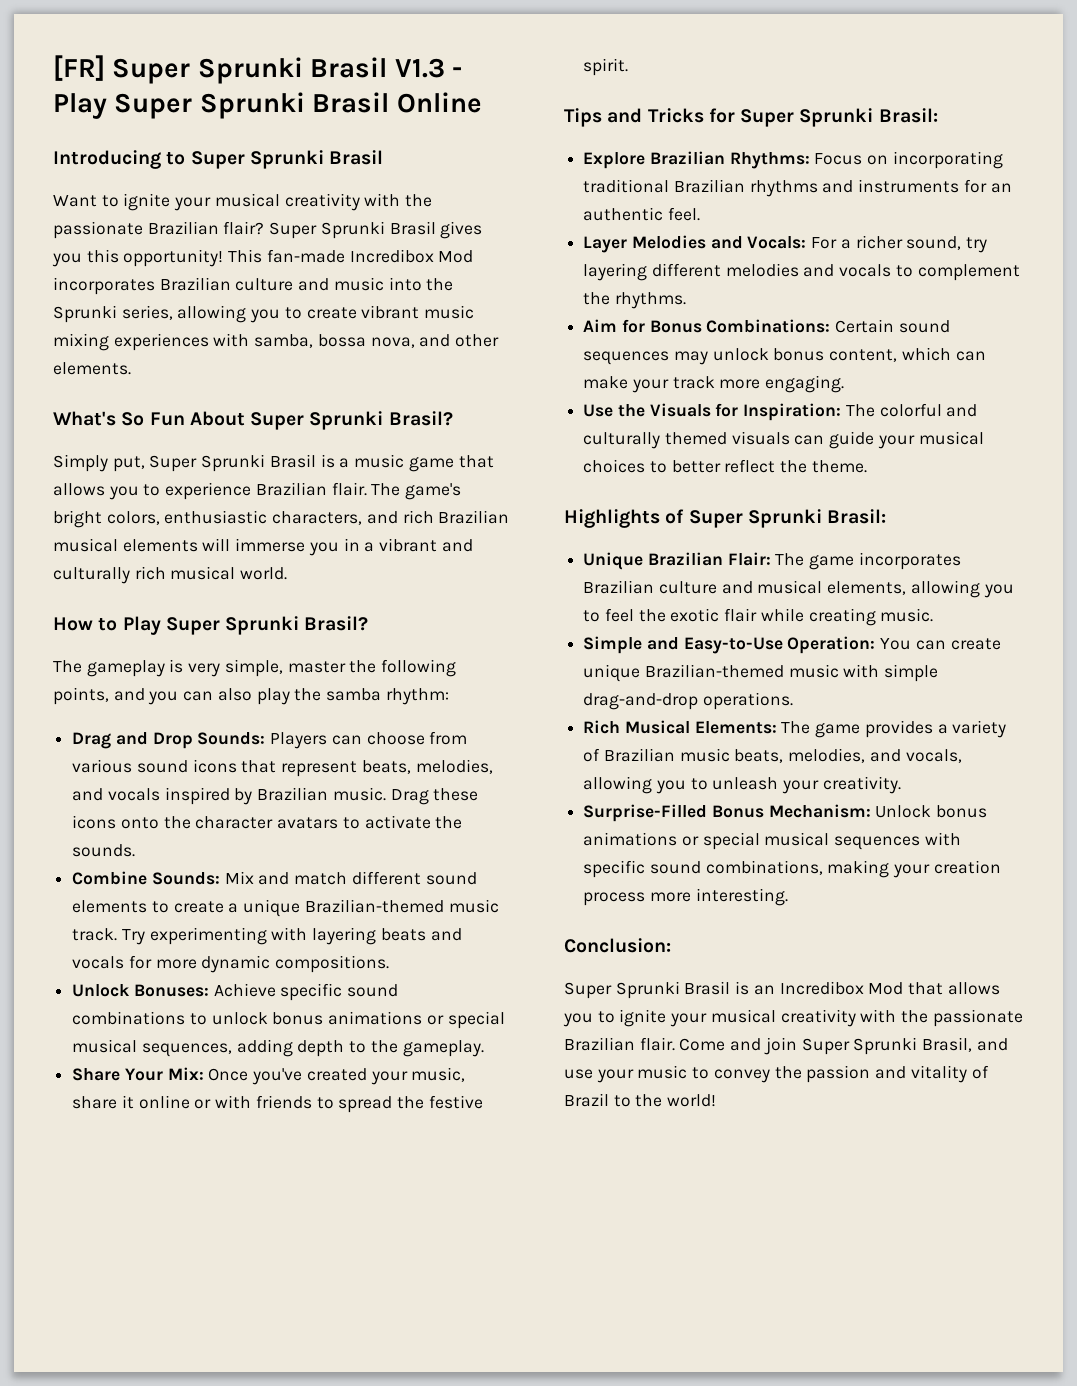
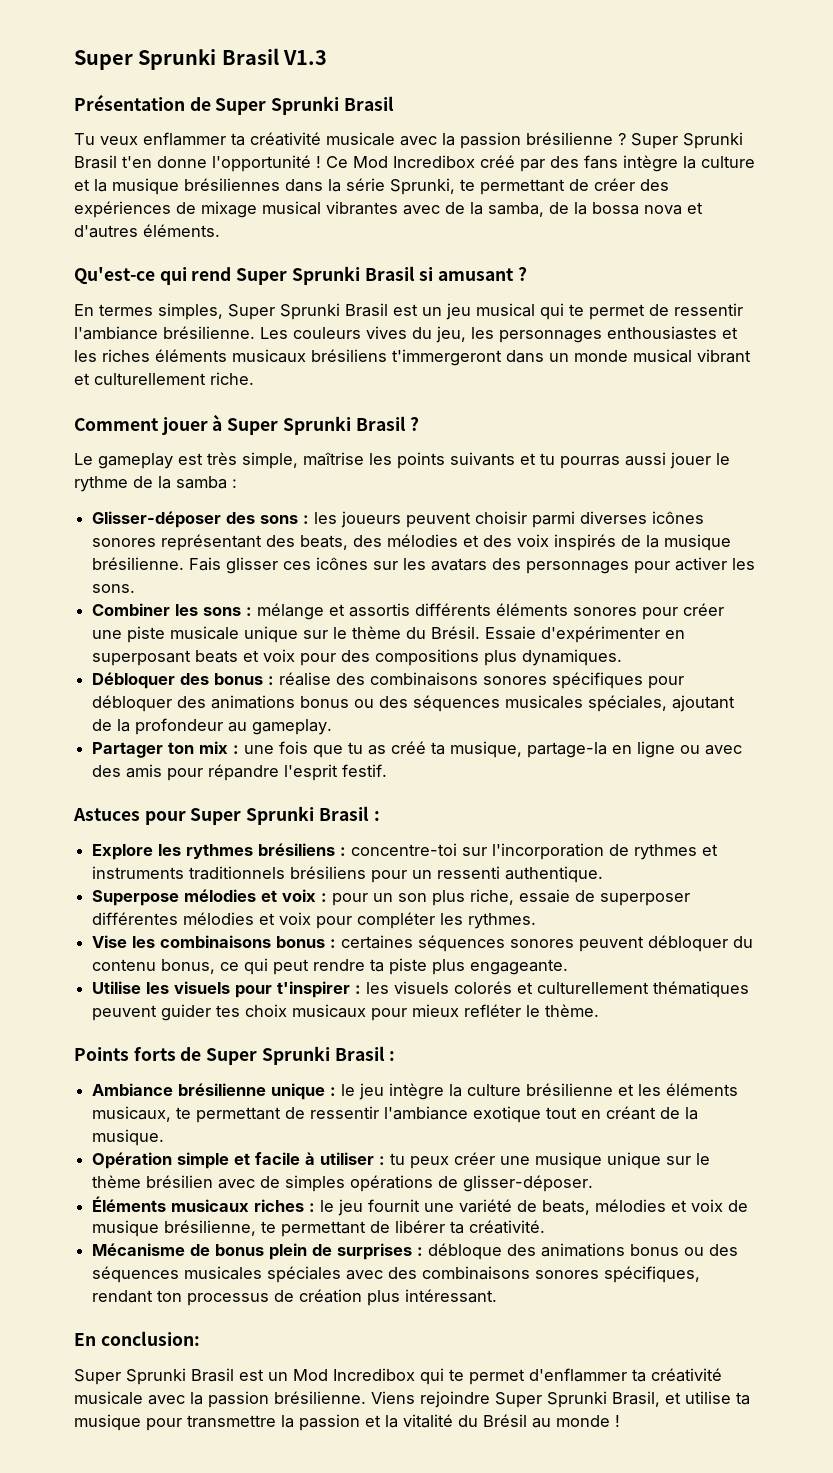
[53,55,105,81] [FR] -> (74, 60) none
[452,67,463,77] [53,92,482,119] [53,150,384,169] [53,193,433,211] [53,221,483,239] [52,249,474,267] [53,277,454,295] [53,305,475,323] [53,333,500,351] [53,362,131,375] [53,411,453,430] [53,454,494,472] [53,482,462,500] [53,510,510,528] [53,538,473,556] [53,566,288,584] [53,616,369,635] [53,659,457,677] [53,687,449,705] [72,731,468,749] [72,759,493,777] [72,787,479,805] [72,815,463,829] [72,844,136,857] [72,871,477,885] [72,899,499,917] [72,927,462,945] [72,955,390,973] [72,983,399,1001] [72,1011,505,1029] [72,1039,484,1057] [72,1067,466,1085] [72,1095,483,1113] [583,58,629,76] [564,108,938,127] [583,151,1003,169] [583,179,1012,197] [583,207,700,221] [583,235,988,253] [583,263,1020,281] [583,292,686,309] [583,319,950,333] [583,347,986,365] [583,375,845,393] [583,403,978,421] [583,431,984,449] [583,459,867,473] [564,509,887,528] [583,552,961,570] [583,580,1014,598] [583,608,934,626] [583,636,1001,654] [583,664,939,682] [583,692,793,710] [583,720,1007,738] [583,748,962,763] [583,776,901,794] [583,804,988,822] [583,832,961,850] [583,860,1001,878] [583,888,788,906] [564,938,671,953] [564,981,1000,999] [563,1009,1023,1027] [564,1037,1008,1055] [564,1065,989,1083] [564,1093,717,1107] - Play Super Sprunki Brasil Online // Introducing to Super Sprunki Brasil // Want to ignite your musical creativity with the passionate Brazilian flair? Super Sprunki Brasil gives you this opportunity! This fan-made Incredibox Mod incorporates Brazilian culture and music into the Sprunki series, allowing you to create vibrant music mixing experiences with samba, bossa nova, and other elements. // What's So Fun About Super Sprunki Brasil? // Simply put, Super Sprunki Brasil is a music game that allows you to experience Brazilian flair. The game's bright colors, enthusiastic characters, and rich Brazilian musical elements will immerse you in a vibrant and culturally rich musical world. // How to Play Super Sprunki Brasil? // The gameplay is very simple, master the following points, and you can also play the samba rhythm: // Drag and Drop Sounds: Players can choose from various sound icons that represent beats, melodies, and vocals inspired by Brazilian music. Drag these icons onto the character avatars to activate the sounds. // Combine Sounds: Mix and match different sound elements to create a unique Brazilian-themed music track. Try experimenting with layering beats and vocals for more dynamic compositions. // Unlock Bonuses: Achieve specific sound combinations to unlock bonus animations or special musical sequences, adding depth to the gameplay. // Share Your Mix: Once you've created your music, share it online or with friends to spread the festive spirit. // Tips and Tricks for Super Sprunki Brasil: // Explore Brazilian Rhythms: Focus on incorporating traditional Brazilian rhythms and instruments for an authentic feel. // Layer Melodies and Vocals: For a richer sound, try layering different melodies and vocals to complement the rhythms. // Aim for Bonus Combinations: Certain sound sequences may unlock bonus content, which can make your track more engaging. // Use the Visuals for Inspiration: The colorful and culturally themed visuals can guide your musical choices to better reflect the theme. // Highlights of Super Sprunki Brasil: // Unique Brazilian Flair: The game incorporates Brazilian culture and musical elements, allowing you to feel the exotic flair while creating music. // Simple and Easy-to-Use Operation: You can create unique Brazilian-themed music with simple drag-and-drop operations. // Rich Musical Elements: The game provides a variety of Brazilian music beats, melodies, and vocals, allowing you to unleash your creativity. // Surprise-Filled Bonus Mechanism: Unlock bonus animations or special musical sequences with specific sound combinations, making your creation process more interesting. // Conclusion: // Super Sprunki Brasil is an Incredibox Mod that allows you to ignite your musical creativity with the passionate Brazilian flair. Come and join Super Sprunki Brasil, and use your music to convey the passion and vitality of Brazil to the world! -> [74,94,394,115] [74,132,743,149] [74,155,755,172] [74,178,669,195] [74,201,703,218] [74,224,220,238] [74,266,527,285] [74,303,743,320] [74,326,738,343] [74,349,751,366] [74,372,254,385] [74,414,420,435] [74,452,730,469] [74,476,237,492] [92,511,705,528] [92,534,732,551] [92,557,756,574] [92,584,136,593] [92,603,725,620] [92,626,686,643] [92,649,623,666] [92,672,685,689] [92,695,736,712] [92,718,333,735] [92,741,743,758] [92,764,388,781] [73,806,380,825] [92,843,719,860] [92,866,604,883] [92,889,691,906] [92,912,537,929] [92,935,754,952] [92,958,569,975] [92,981,750,998] [92,1004,600,1021] [74,1046,396,1065] [92,1083,739,1100] [92,1106,699,1123] [92,1129,165,1146] [92,1152,711,1169] [92,1175,594,1192] [92,1196,749,1216] [92,1220,546,1237] [92,1243,739,1260] [92,1266,701,1283] [92,1289,498,1306] [74,1331,200,1346] [74,1368,722,1385] [74,1391,750,1408] [74,1414,620,1431] // Présentation de Super Sprunki Brasil // Tu veux enflammer ta créativité musicale avec la passion brésilienne ? Super Sprunki Brasil t'en donne l'opportunité ! Ce Mod Incredibox créé par des fans intègre la culture et la musique brésiliennes dans la série Sprunki, te permettant de créer des expériences de mixage musical vibrantes avec de la samba, de la bossa nova et d'autres éléments. // Qu'est-ce qui rend Super Sprunki Brasil si amusant ? // En termes simples, Super Sprunki Brasil est un jeu musical qui te permet de ressentir l'ambiance brésilienne. Les couleurs vives du jeu, les personnages enthousiastes et les riches éléments musicaux brésiliens t'immergeront dans un monde musical vibrant et culturellement riche. // Comment jouer à Super Sprunki Brasil ? // Le gameplay est très simple, maîtrise les points suivants et tu pourras aussi jouer le rythme de la samba : // Glisser-déposer des sons : les joueurs peuvent choisir parmi diverses icônes sonores représentant des beats, des mélodies et des voix inspirés de la musique brésilienne. Fais glisser ces icônes sur les avatars des personnages pour activer les sons. // Combiner les sons : mélange et assortis différents éléments sonores pour créer une piste musicale unique sur le thème du Brésil. Essaie d'expérimenter en superposant beats et voix pour des compositions plus dynamiques. // Débloquer des bonus : réalise des combinaisons sonores spécifiques pour débloquer des animations bonus ou des séquences musicales spéciales, ajoutant de la profondeur au gameplay. // Partager ton mix : une fois que tu as créé ta musique, partage-la en ligne ou avec des amis pour répandre l'esprit festif. // Astuces pour Super Sprunki Brasil : // Explore les rythmes brésiliens : concentre-toi sur l'incorporation de rythmes et instruments traditionnels brésiliens pour un ressenti authentique. // Superpose mélodies et voix : pour un son plus riche, essaie de superposer différentes mélodies et voix pour compléter les rythmes. // Vise les combinaisons bonus : certaines séquences sonores peuvent débloquer du contenu bonus, ce qui peut rendre ta piste plus engageante. // Utilise les visuels pour t'inspirer : les visuels colorés et culturellement thématiques peuvent guider tes choix musicaux pour mieux refléter le thème. // Points forts de Super Sprunki Brasil : // Ambiance brésilienne unique : le jeu intègre la culture brésilienne et les éléments musicaux, te permettant de ressentir l'ambiance exotique tout en créant de la musique. // Opération simple et facile à utiliser : tu peux créer une musique unique sur le thème brésilien avec de simples opérations de glisser-déposer. // Éléments musicaux riches : le jeu fournit une variété de beats, mélodies et voix de musique brésilienne, te permettant de libérer ta créativité. // Mécanisme de bonus plein de surprises : débloque des animations bonus ou des séquences musicales spéciales avec des combinaisons sonores spécifiques, rendant ton processus de création plus intéressant. // En conclusion: // Super Sprunki Brasil est un Mod Incredibox qui te permet d'enflammer ta créativité musicale avec la passion brésilienne. Viens rejoindre Super Sprunki Brasil, et utilise ta musique pour transmettre la passion et la vitalité du Brésil au monde !

